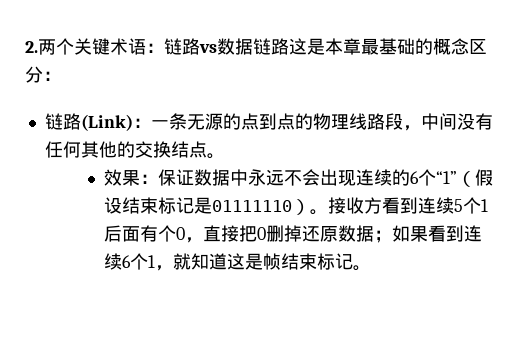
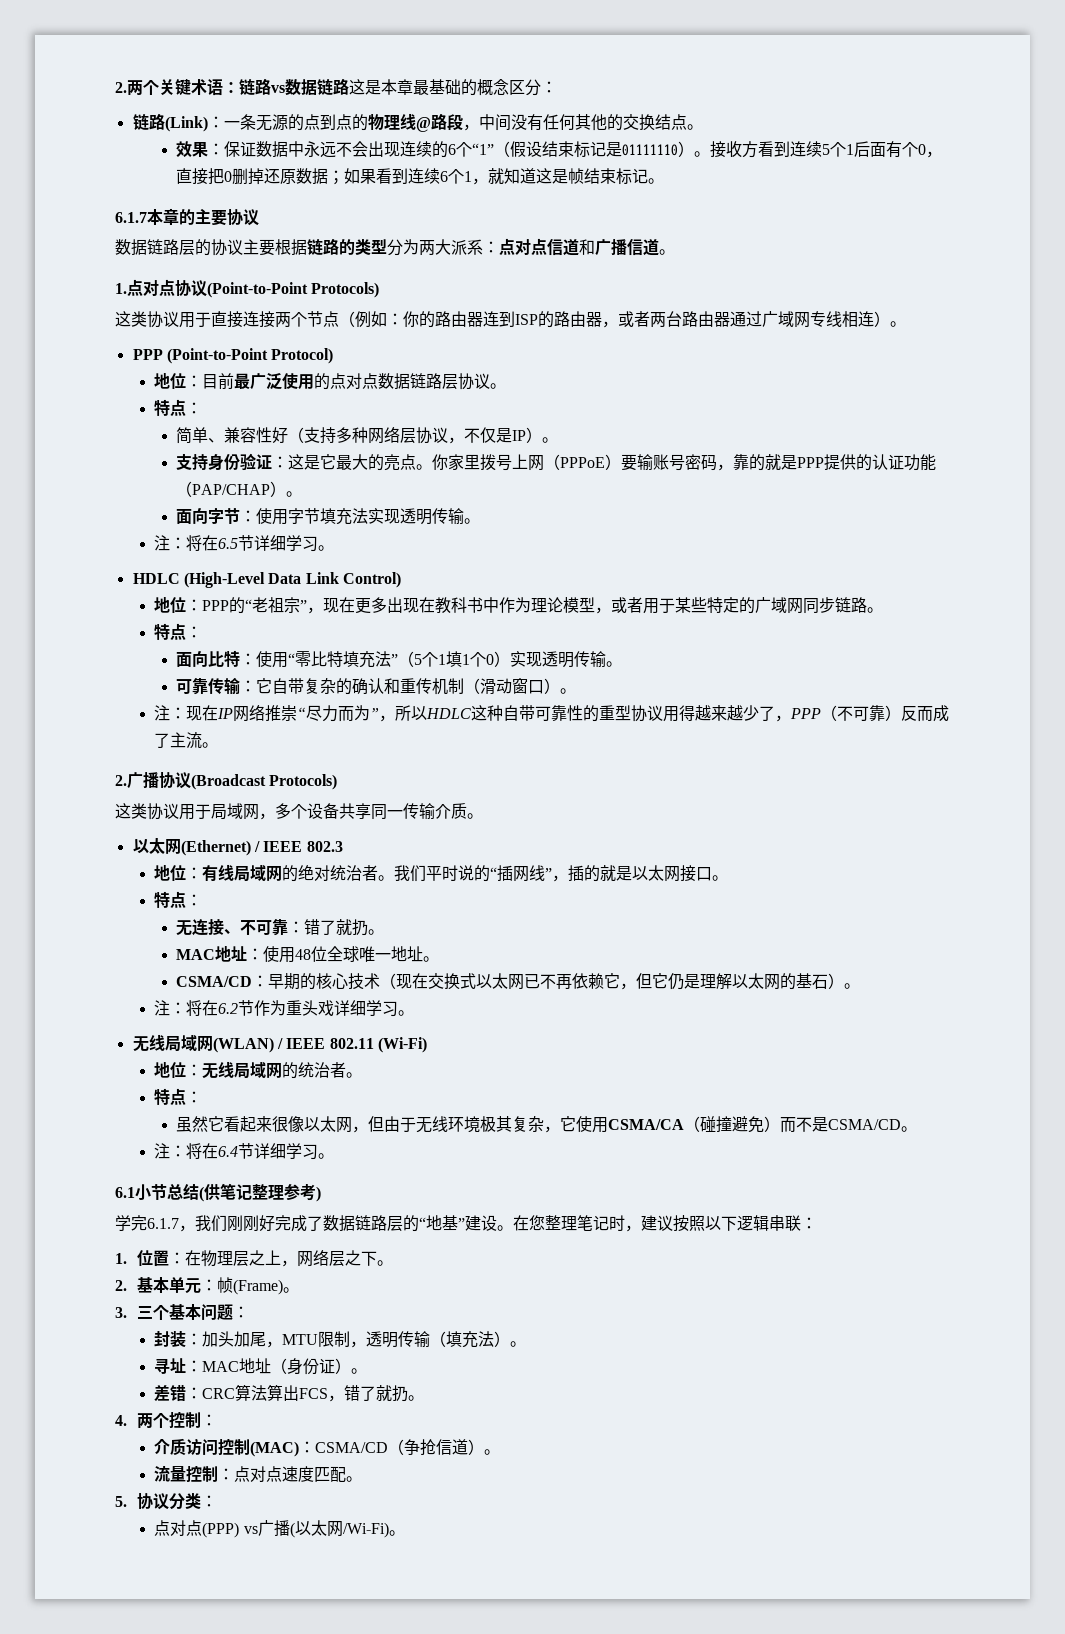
(367, 121) none -> [415,117,431,132] @
(372, 268) none -> [115,208,259,226] [115,238,675,256] [115,279,380,298] [115,311,906,328] [132,348,334,364] [154,373,507,390] [154,399,203,416] [176,426,559,444] [176,453,937,471] [176,481,303,497] [176,508,481,525] [154,535,335,552] [132,572,401,588] [154,597,884,614] [154,623,203,640] [176,650,623,668] [176,677,577,695] [154,704,950,722] [154,732,219,749] [115,772,338,790] [115,803,483,820] [132,838,343,856] [154,864,729,882] [154,891,203,908] [176,919,385,936] [176,946,440,963] [176,973,861,990] [154,1000,415,1017] [132,1034,427,1053] [154,1061,363,1079] [154,1088,203,1105] [176,1116,918,1133] [154,1143,335,1160] [115,1183,321,1202] [115,1215,817,1232] [115,1249,393,1267] [115,1277,299,1295] [115,1304,249,1320] [154,1331,527,1348] [154,1358,368,1375] [154,1384,425,1402] [115,1412,217,1428] [154,1438,501,1457] [154,1466,363,1482] [115,1493,217,1510] [154,1520,405,1538] // 6.1.7本章的主要协议 // 数据链路层的协议主要根据链路的类型分为两大派系：点对点信道和广播信道。 // 1.点对点协议(Point-to-Point Protocols) // 这类协议用于直接连接两个节点（例如：你的路由器连到ISP的路由器，或者两台路由器通过广域网专线相连）。 // PPP (Point-to-Point Protocol) // 地位：目前最广泛使用的点对点数据链路层协议。 // 特点： // 简单、兼容性好（支持多种网络层协议，不仅是IP）。 // 支持身份验证：这是它最大的亮点。你家里拨号上网（PPPoE）要输账号密码，靠的就是PPP提供的认证功能（PAP/CHAP）。 // 面向字节：使用字节填充法实现透明传输。 // 注：将在6.5节详细学习。 // HDLC (High-Level Data Link Control) // 地位：PPP的“老祖宗”，现在更多出现在教科书中作为理论模型，或者用于某些特定的广域网同步链路。 // 特点： // 面向比特：使用“零比特填充法”（5个1填1个0）实现透明传输。 // 可靠传输：它自带复杂的确认和重传机制（滑动窗口）。 // 注：现在IP网络推崇“尽力而为”，所以HDLC这种自带可靠性的重型协议用得越来越少了，PPP（不可靠）反而成了主流。 // 2.广播协议(Broadcast Protocols) // 这类协议用于局域网，多个设备共享同一传输介质。 // 以太网(Ethernet) / IEEE 802.3 // 地位：有线局域网的绝对统治者。我们平时说的“插网线”，插的就是以太网接口。 // 特点： // 无连接、不可靠：错了就扔。 // MAC地址：使用48位全球唯一地址。 // CSMA/CD：早期的核心技术（现在交换式以太网已不再依赖它，但它仍是理解以太网的基石）。 // 注：将在6.2节作为重头戏详细学习。 // 无线局域网(WLAN) / IEEE 802.11 (Wi-Fi) // 地位：无线局域网的统治者。 // 特点： // 虽然它看起来很像以太网，但由于无线环境极其复杂，它使用CSMA/CA（碰撞避免）而不是CSMA/CD。 // 注：将在6.4节详细学习。 // 6.1小节总结(供笔记整理参考) // 学完6.1.7，我们刚刚好完成了数据链路层的“地基”建设。在您整理笔记时，建议按照以下逻辑串联： // 1.位置：在物理层之上，网络层之下。 // 2.基本单元：帧(Frame)。 // 3.三个基本问题： // 封装：加头加尾，MTU限制，透明传输（填充法）。 // 寻址：MAC地址（身份证）。 // 差错：CRC算法算出FCS，错了就扔。 // 4.两个控制： // 介质访问控制(MAC)：CSMA/CD（争抢信道）。 // 流量控制：点对点速度匹配。 // 5.协议分类： // 点对点(PPP) vs广播(以太网/Wi-Fi)。

